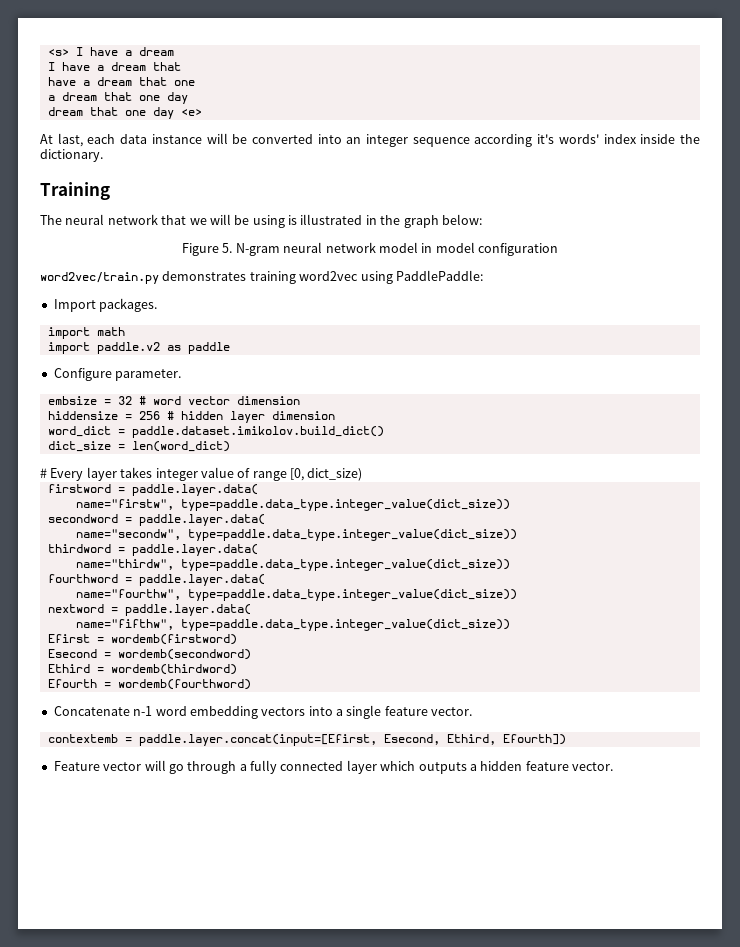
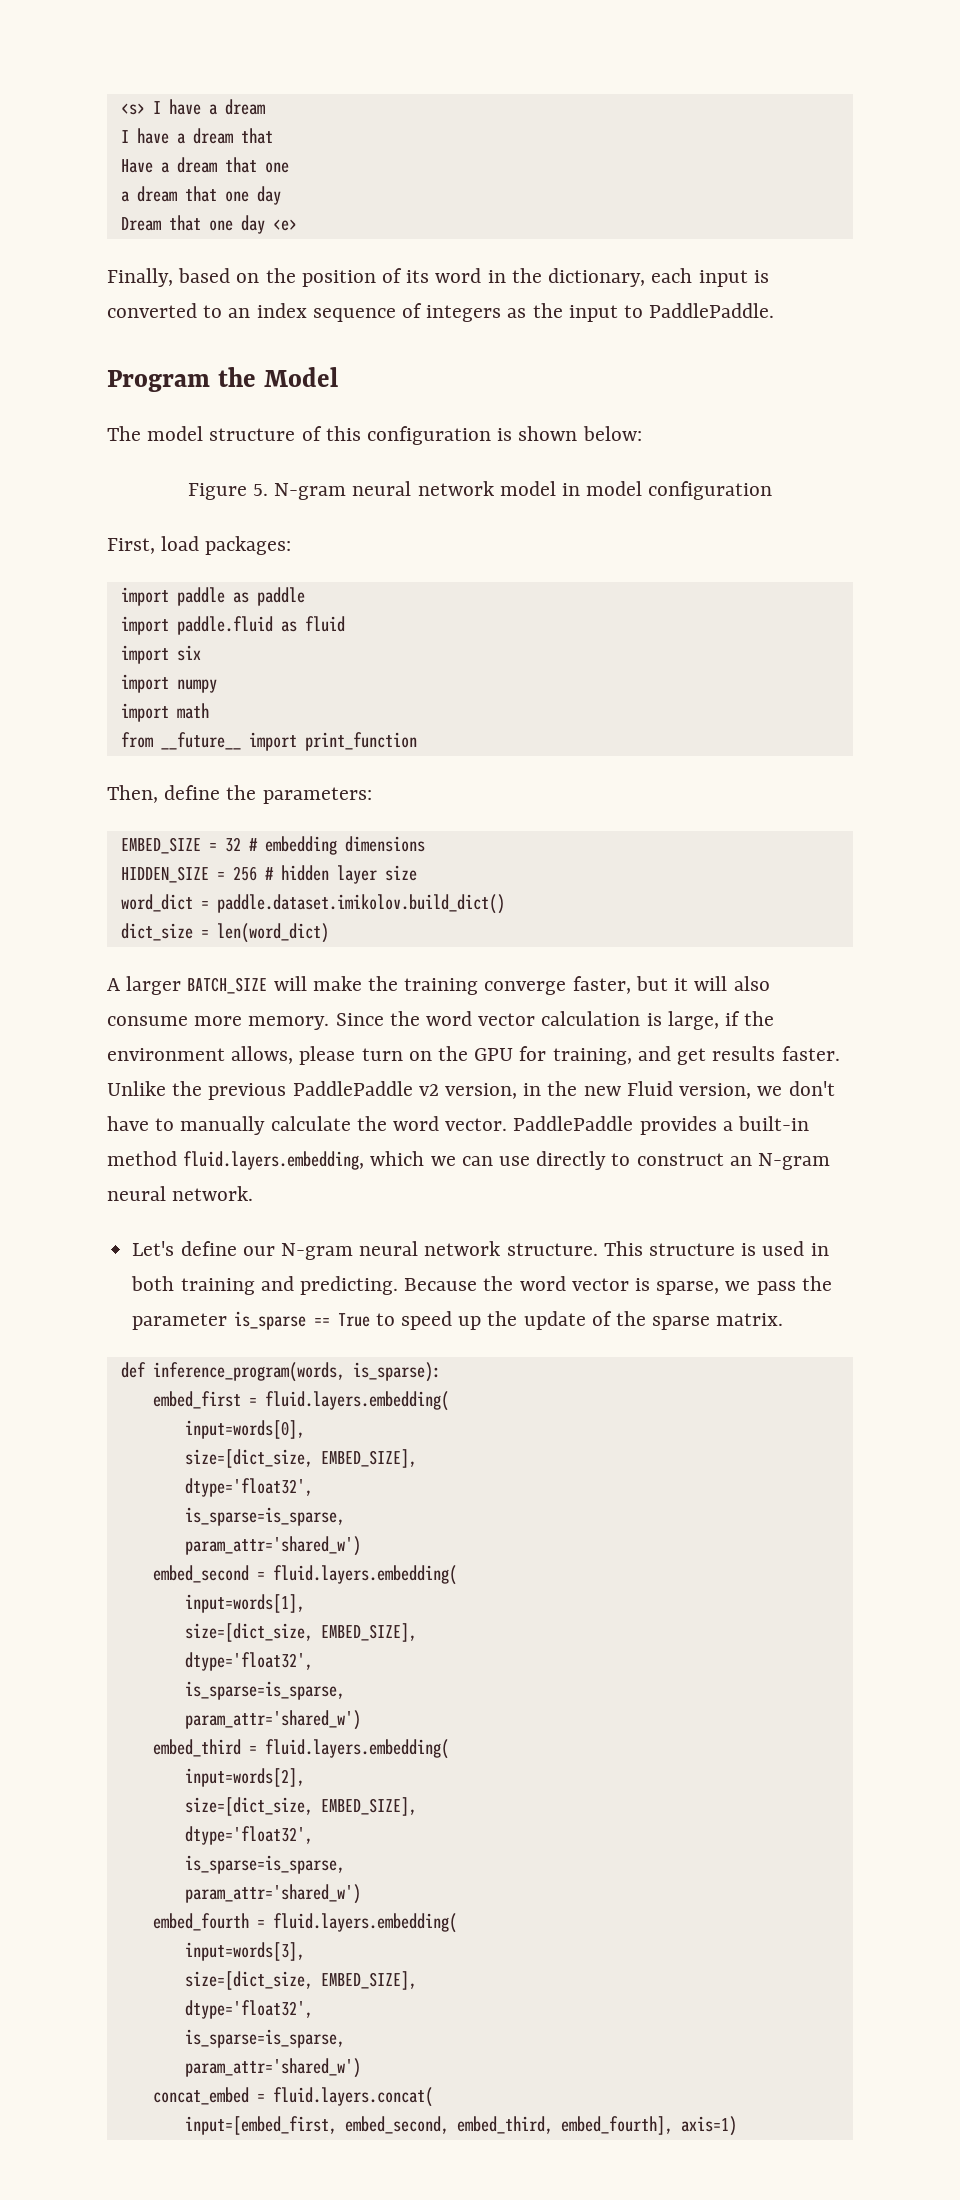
[47,77,76,86] have -> [120,159,153,173] Have
[47,107,83,116] dream -> [120,217,161,231] Dream
[40,133,701,147] [40,149,103,162] [40,182,110,200] [40,214,439,228] At last, each data instance will be converted into an integer sequence according it's words' index inside the dictionary. // Training // The neural network that we will be using is illustrated in the graph -> [107,268,769,287] [107,303,775,322] [107,367,338,392] [107,426,578,445] Finally, based on the position of its word in the dictionary, each input is converted to an index sequence of integers as the input to PaddlePaddle. // Program the Model // The model structure of this configuration is shown
[40,270,483,284] [53,298,158,312] [47,327,125,339] [47,342,230,354] [53,368,182,381] [47,396,300,405] [47,411,118,420] word2vec/train.py demonstrates training word2vec using PaddlePaddle: // Import packages. // import math // import paddle.v2 as paddle // Configure parameter. // embsize = 32 # word vector dimension // hiddensize -> [107,536,292,555] [120,587,305,606] [120,616,345,635] [120,645,201,664] [120,674,217,693] [120,703,209,722] [120,732,417,751] [107,785,372,804] [120,836,425,855] [120,866,209,883] First, load packages: // import paddle as paddle // import paddle.fluid as fluid // import six // import numpy // import math // from __future__ import print_function // Then, define the parameters: // EMBED_SIZE = 32 # embedding dimensions // HIDDEN_SIZE
[271,411,335,420] dimension -> [384,865,417,881] size
[40,467,363,481] [47,484,258,496] [75,499,510,511] [47,514,265,526] [75,529,517,541] [47,544,258,556] [75,559,510,571] [47,574,265,586] [75,589,517,601] [47,604,251,616] [75,619,510,631] [47,634,237,645] [47,649,251,660] [47,664,237,675] [47,679,251,690] [53,705,473,719] [47,734,566,746] [53,760,613,774] # Every layer takes integer value of range [0, dict_size) // firstword = paddle.layer.data( // name="firstw", type=paddle.data_type.integer_value(dict_size)) // secondword = paddle.layer.data( // name="secondw", type=paddle.data_type.integer_value(dict_size)) // thirdword = paddle.layer.data( // name="thirdw", type=paddle.data_type.integer_value(dict_size)) // fourthword = paddle.layer.data( // name="fourthw", type=paddle.data_type.integer_value(dict_size)) // nextword = paddle.layer.data( // name="fifthw", type=paddle.data_type.integer_value(dict_size)) // Efirst = wordemb(firstword) // Esecond = wordemb(secondword) // Ethird = wordemb(thirdword) // Efourth = wordemb(fourthword) // Concatenate n-1 word embedding vectors into a single feature vector. // contextemb = paddle.layer.concat(input=[Efirst, Esecond, Ethird, Efourth]) // Feature vector will go through a fully connected layer which outputs a hidden feature vector. -> [107,976,770,995] [107,1011,775,1030] [107,1046,840,1065] [107,1081,835,1100] [107,1116,810,1135] [107,1151,831,1170] [107,1186,254,1201] [132,1241,829,1260] [131,1276,832,1295] [132,1311,784,1330] [120,1362,441,1382] [152,1391,449,1411] [184,1420,305,1439] [184,1449,417,1468] [184,1478,313,1497] [184,1507,345,1526] [184,1536,361,1556] [152,1565,457,1585] [184,1594,305,1613] [184,1623,417,1642] [184,1652,313,1671] [184,1681,345,1700] [184,1710,361,1730] [152,1739,449,1759] [184,1768,305,1787] [184,1797,417,1816] [184,1826,313,1845] [184,1855,345,1874] [184,1884,361,1904] [152,1913,457,1933] [184,1942,305,1961] [184,1971,417,1990] [184,2000,313,2019] [184,2029,345,2048] [184,2058,361,2078] [152,2087,433,2107] [184,2116,737,2136] A larger BATCH_SIZE will make the training converge faster, but it will also consume more memory. Since the word vector calculation is large, if the environment allows, please turn on the GPU for training, and get results faster. Unlike the previous PaddlePaddle v2 version, in the new Fluid version, we don't have to manually calculate the word vector. PaddlePaddle provides a built-in method fluid.layers.embedding, which we can use directly to construct an N-gram neural network. // Let's define our N-gram neural network structure. This structure is used in both training and predicting. Because the word vector is sparse, we pass the parameter is_sparse == True to speed up the update of the sparse matrix. // def inference_program(words, is_sparse): // embed_first = fluid.layers.embedding( // input=words[0], // size=[dict_size, EMBED_SIZE], // dtype='float32', // is_sparse=is_sparse, // param_attr='shared_w') // embed_second = fluid.layers.embedding( // input=words[1], // size=[dict_size, EMBED_SIZE], // dtype='float32', // is_sparse=is_sparse, // param_attr='shared_w') // embed_third = fluid.layers.embedding( // input=words[2], // size=[dict_size, EMBED_SIZE], // dtype='float32', // is_sparse=is_sparse, // param_attr='shared_w') // embed_fourth = fluid.layers.embedding( // input=words[3], // size=[dict_size, EMBED_SIZE], // dtype='float32', // is_sparse=is_sparse, // param_attr='shared_w') // concat_embed = fluid.layers.concat( // input=[embed_first, embed_second, embed_third, embed_fourth], axis=1)

